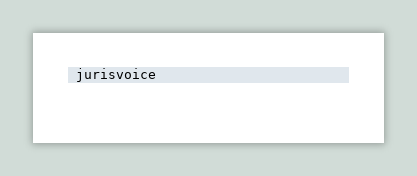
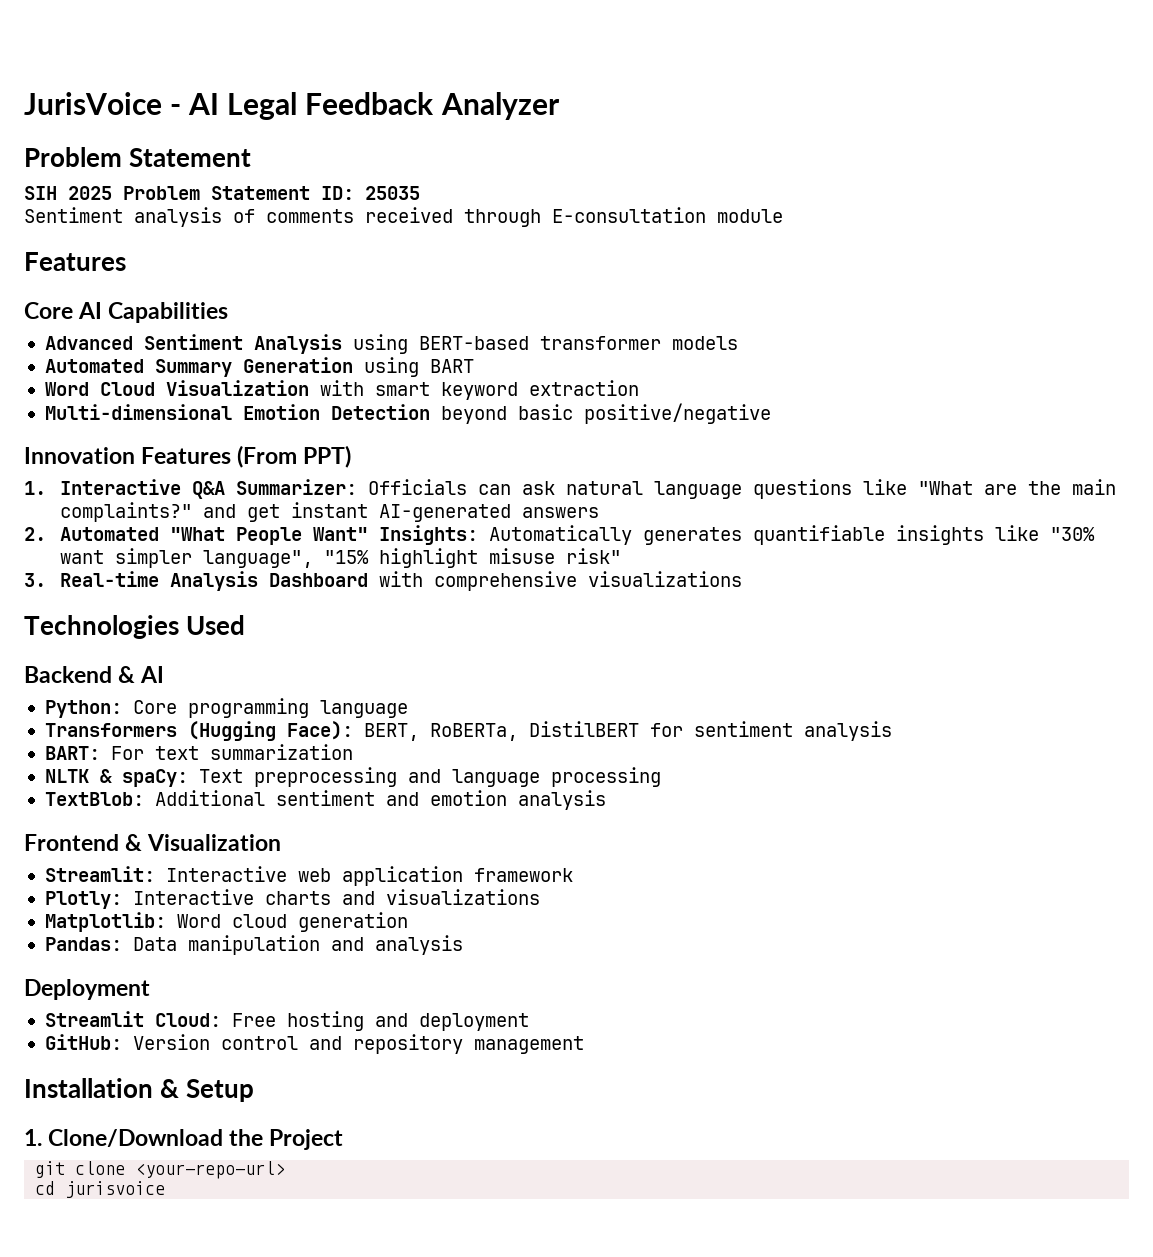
(76, 75) none -> [24,92,560,120] [24,147,252,167] [24,186,420,200] [24,207,783,227] [24,252,126,271] [24,302,229,323] [44,334,738,354] [44,357,474,377] [44,380,639,400] [44,403,771,424] [24,445,352,468] [24,479,1117,499] [60,502,600,522] [24,525,1096,545] [60,548,622,568] [24,571,743,591] [24,615,246,639] [24,666,165,683] [44,698,408,718] [44,721,892,741] [44,744,353,760] [44,767,661,787] [44,790,606,810] [24,834,282,851] [44,866,573,886] [44,889,540,909] [44,912,408,932] [44,935,463,955] [24,979,150,1000] [44,1011,529,1031] [44,1034,584,1054] [24,1078,255,1102] [24,1129,344,1150] [35,1161,286,1179] [35,1181,56,1195] JurisVoice - AI Legal Feedback Analyzer // Problem Statement // SIH 2025 Problem Statement ID: 25035 // Sentiment analysis of comments received through E-consultation module // Features // Core AI Capabilities // Advanced Sentiment Analysis using BERT-based transformer models // Automated Summary Generation using BART // Word Cloud Visualization with smart keyword extraction // Multi-dimensional Emotion Detection beyond basic positive/negative // Innovation Features (From PPT) // 1. Interactive Q&A Summarizer: Officials can ask natural language questions like "What are the main complaints?" and get instant AI-generated answers // 2. Automated "What People Want" Insights: Automatically generates quantifiable insights like "30% want simpler language", "15% highlight misuse risk" // 3. Real-time Analysis Dashboard with comprehensive visualizations // Technologies Used // Backend & AI // Python: Core programming language // Transformers (Hugging Face): BERT, RoBERTa, DistilBERT for sentiment analysis // BART: For text summarization // NLTK & spaCy: Text preprocessing and language processing // TextBlob: Additional sentiment and emotion analysis // Frontend & Visualization // Streamlit: Interactive web application framework // Plotly: Interactive charts and visualizations // Matplotlib: Word cloud generation // Pandas: Data manipulation and analysis // Deployment // Streamlit Cloud: Free hosting and deployment // GitHub: Version control and repository management // Installation & Setup // 1. Clone/Download the Project // git clone <your-repo-url> // cd

